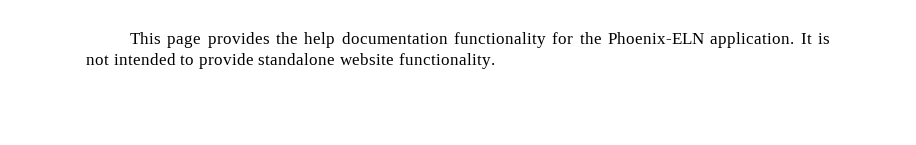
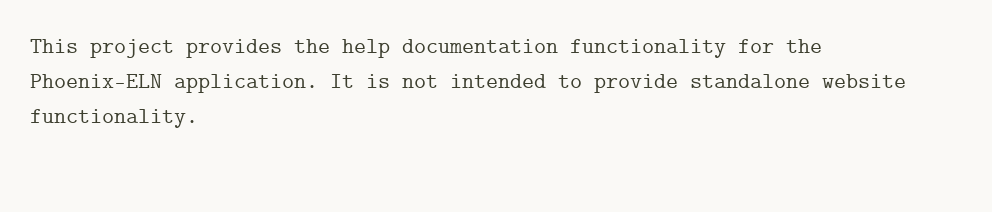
[167,35,202,48] page -> [90,39,174,58] project

